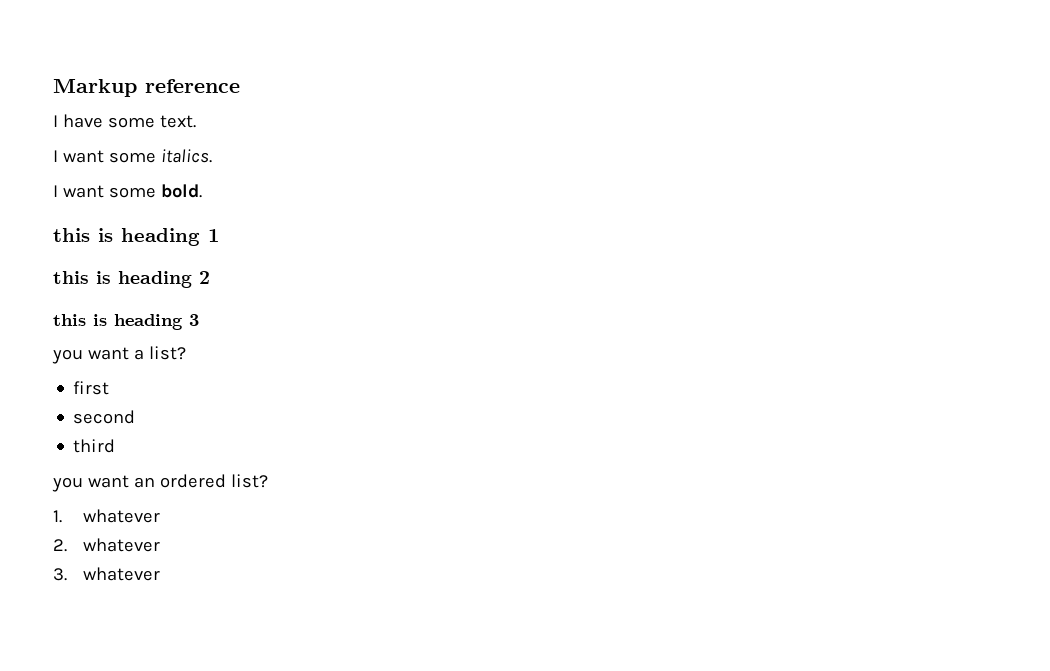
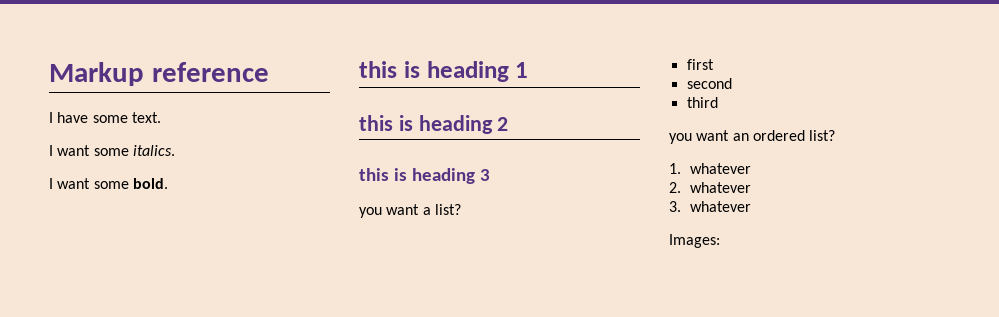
(160, 574) none -> [669,234,720,248] // Images:

